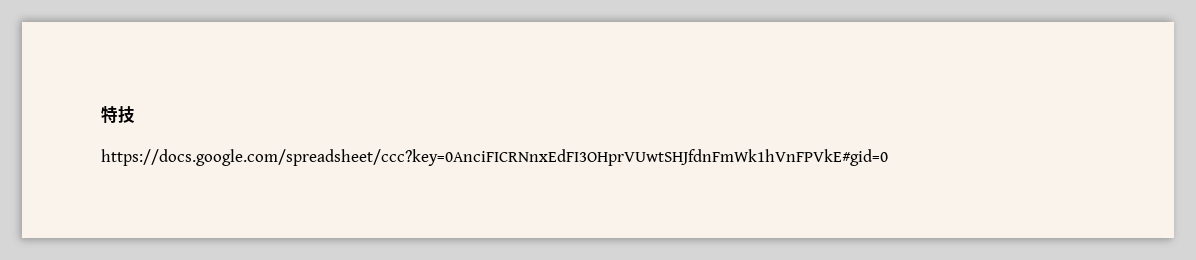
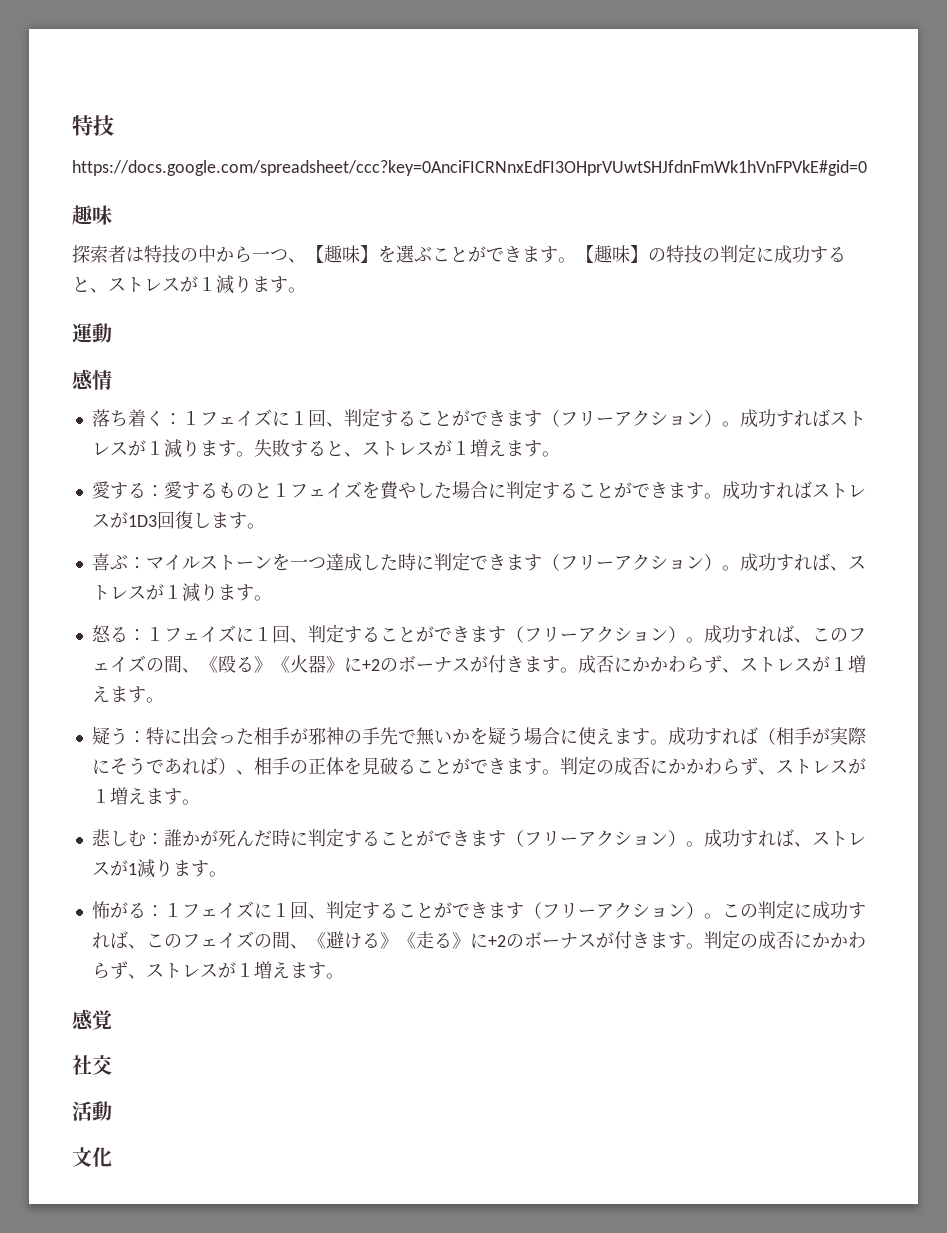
(888, 157) none -> [72,205,112,225] [72,244,846,263] [72,275,306,294] [72,323,112,343] [72,369,112,391] [91,408,866,427] [91,439,560,458] [91,480,866,500] [91,511,265,529] [91,552,866,571] [91,583,272,602] [91,624,866,643] [91,655,866,673] [91,685,164,703] [91,726,866,746] [91,756,866,775] [91,787,200,805] [91,828,866,847] [91,859,227,878] [91,900,866,919] [91,930,866,949] [91,961,344,979] [72,1009,112,1031] [72,1055,112,1075] [72,1101,112,1121] [72,1147,112,1167] // 趣味 // 探索者は特技の中から一つ、【趣味】を選ぶことができます。【趣味】の特技の判定に成功すると、ストレスが１減ります。 // 運動 // 感情 // 落ち着く：１フェイズに１回、判定することができます（フリーアクション）。成功すればストレスが１減ります。失敗すると、ストレスが１増えます。 // 愛する：愛するものと１フェイズを費やした場合に判定することができます。成功すればストレスが1D3回復します。 // 喜ぶ：マイルストーンを一つ達成した時に判定できます（フリーアクション）。成功すれば、ストレスが１減ります。 // 怒る：１フェイズに１回、判定することができます（フリーアクション）。成功すれば、このフェイズの間、《殴る》《火器》に+2のボーナスが付きます。成否にかかわらず、ストレスが１増えます。 // 疑う：特に出会った相手が邪神の手先で無いかを疑う場合に使えます。成功すれば（相手が実際にそうであれば）、相手の正体を見破ることができます。判定の成否にかかわらず、ストレスが１増えます。 // 悲しむ：誰かが死んだ時に判定することができます（フリーアクション）。成功すれば、ストレスが1減ります。 // 怖がる：１フェイズに１回、判定することができます（フリーアクション）。この判定に成功すれば、このフェイズの間、《避ける》《走る》に+2のボーナスが付きます。判定の成否にかかわらず、ストレスが１増えます。 // 感覚 // 社交 // 活動 // 文化

